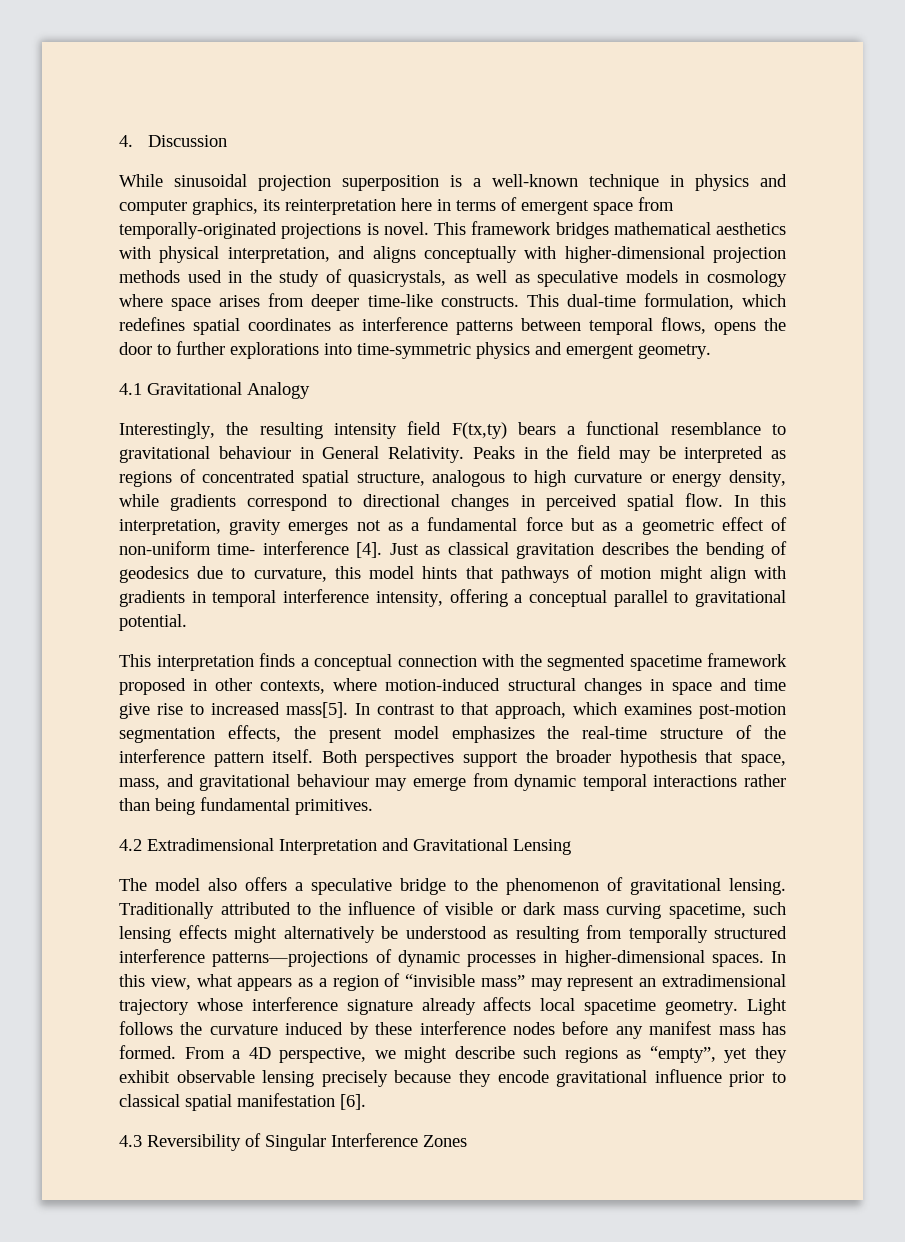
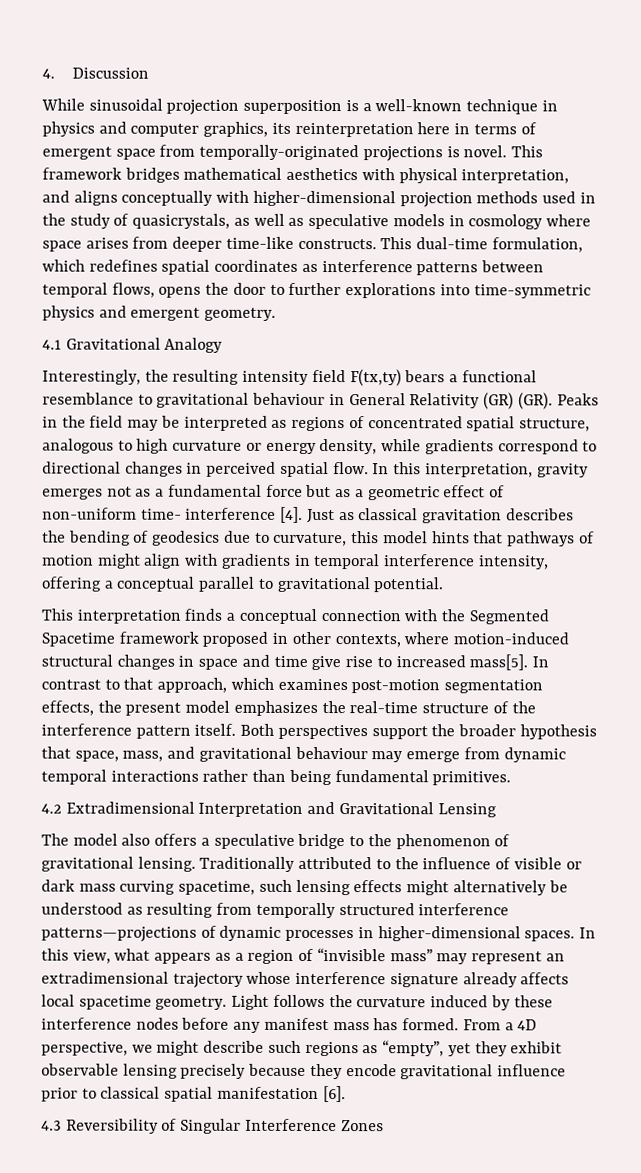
[388,446,464,463] Relativity. -> [409,392,553,410] Relativity (GR) (GR).
[547,654,702,671] segmented spacetime -> [468,609,549,625] [41,632,115,647] Segmented Spacetime

